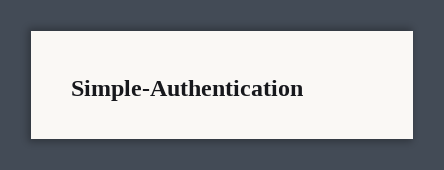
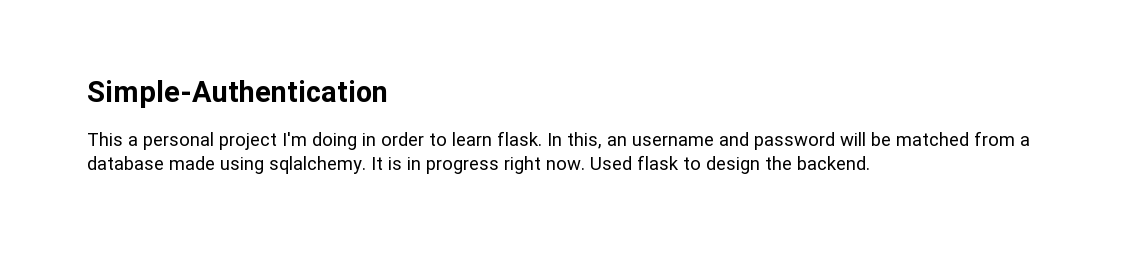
(303, 90) none -> [87,131,1030,150] [87,155,870,174] // This a personal project I'm doing in order to learn flask. In this, an username and password will be matched from a database made using sqlalchemy. It is in progress right now. Used flask to design the backend.

